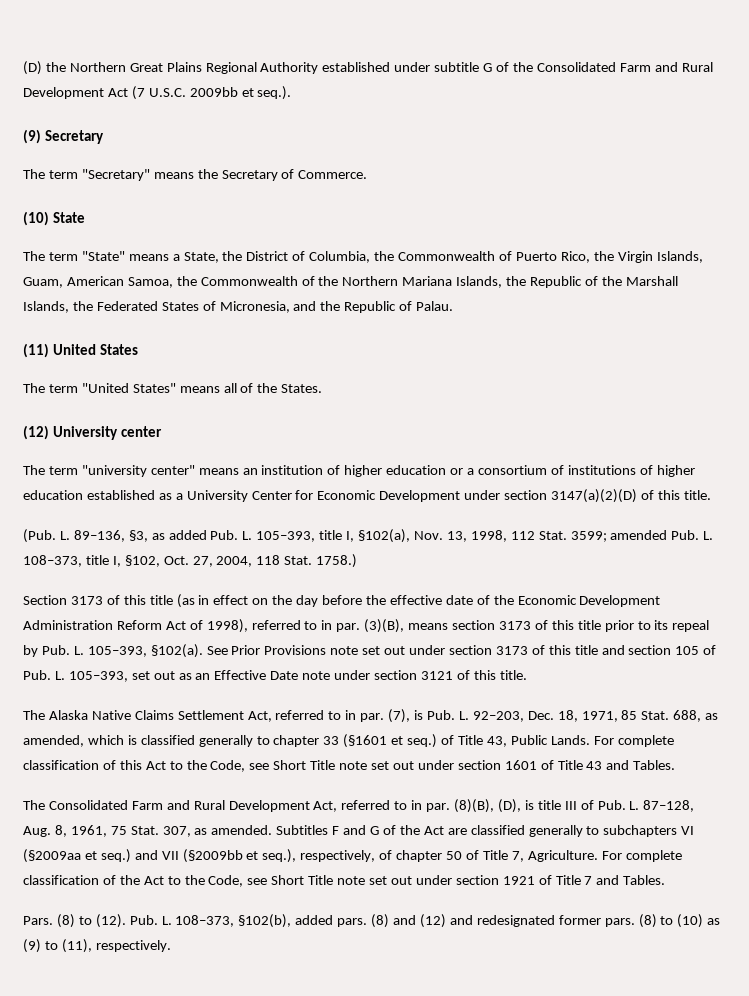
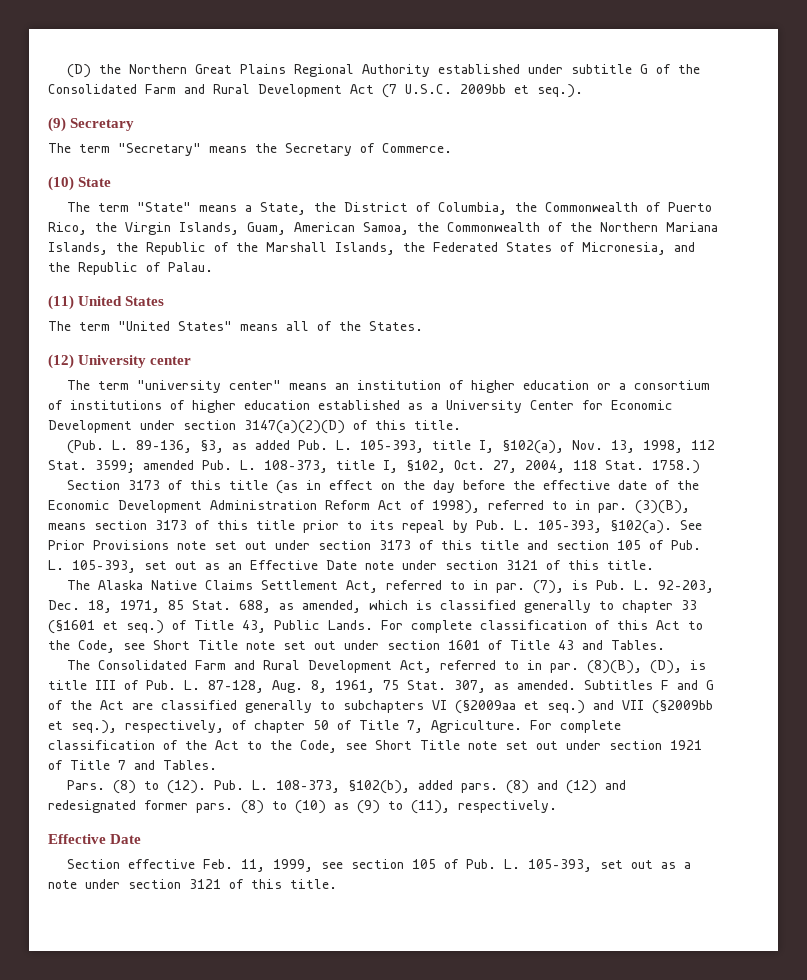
(171, 946) none -> [48,834,142,844] [67,859,692,872] [48,879,337,889] // Effective Date // Section effective Feb. 11, 1999, see section 105 of Pub. L. 105–393, set out as a note under section 3121 of this title.

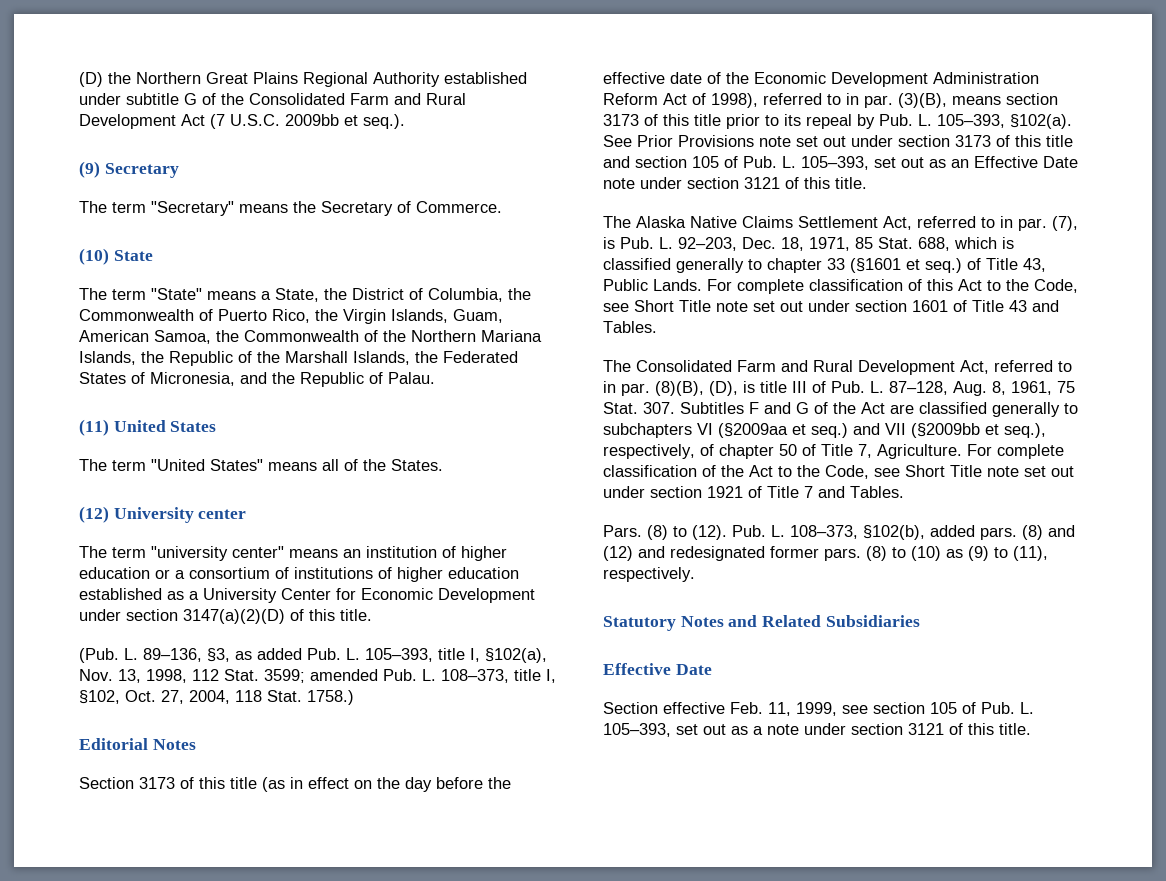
(700, 467) none -> [79,738,196,750] // Editorial Notes
[279,600,361,613] as amended, -> (950, 244) none
[454,680,576,693] 307, as amended. -> [643,402,675,414] 307.
(557, 806) none -> [603,615,920,631] // Statutory Notes and Related Subsidiaries

